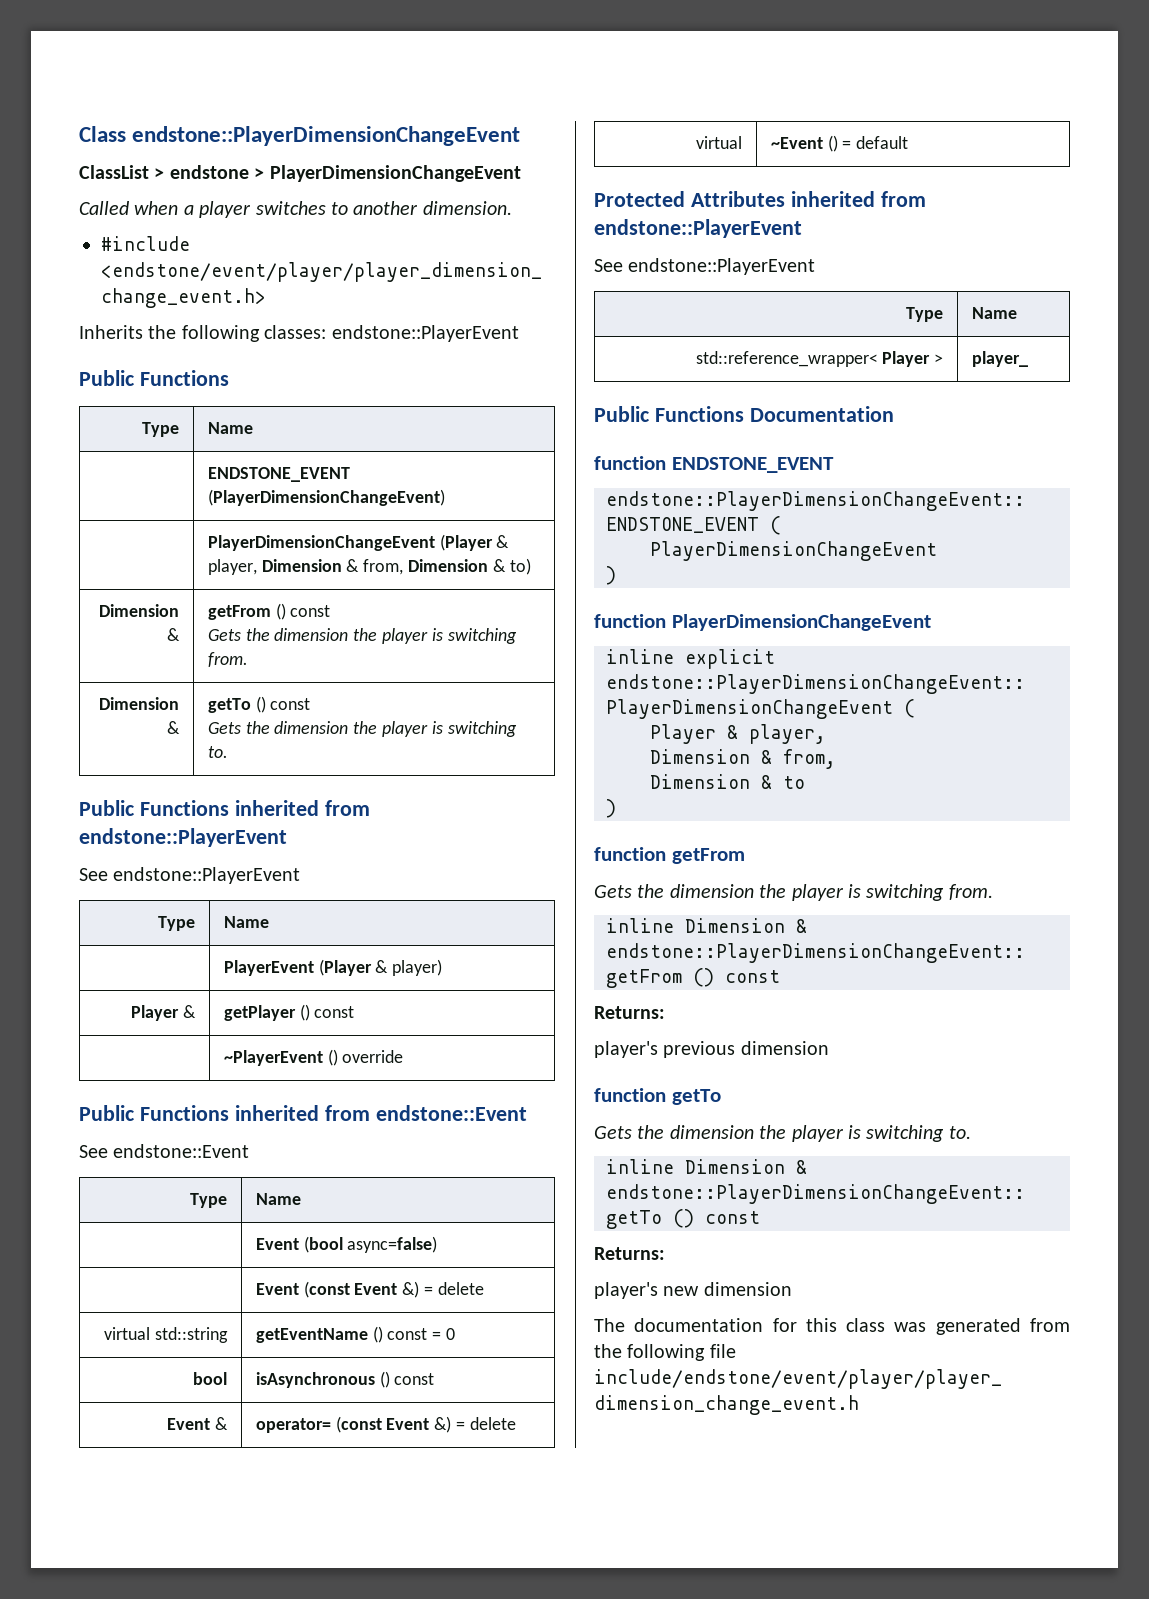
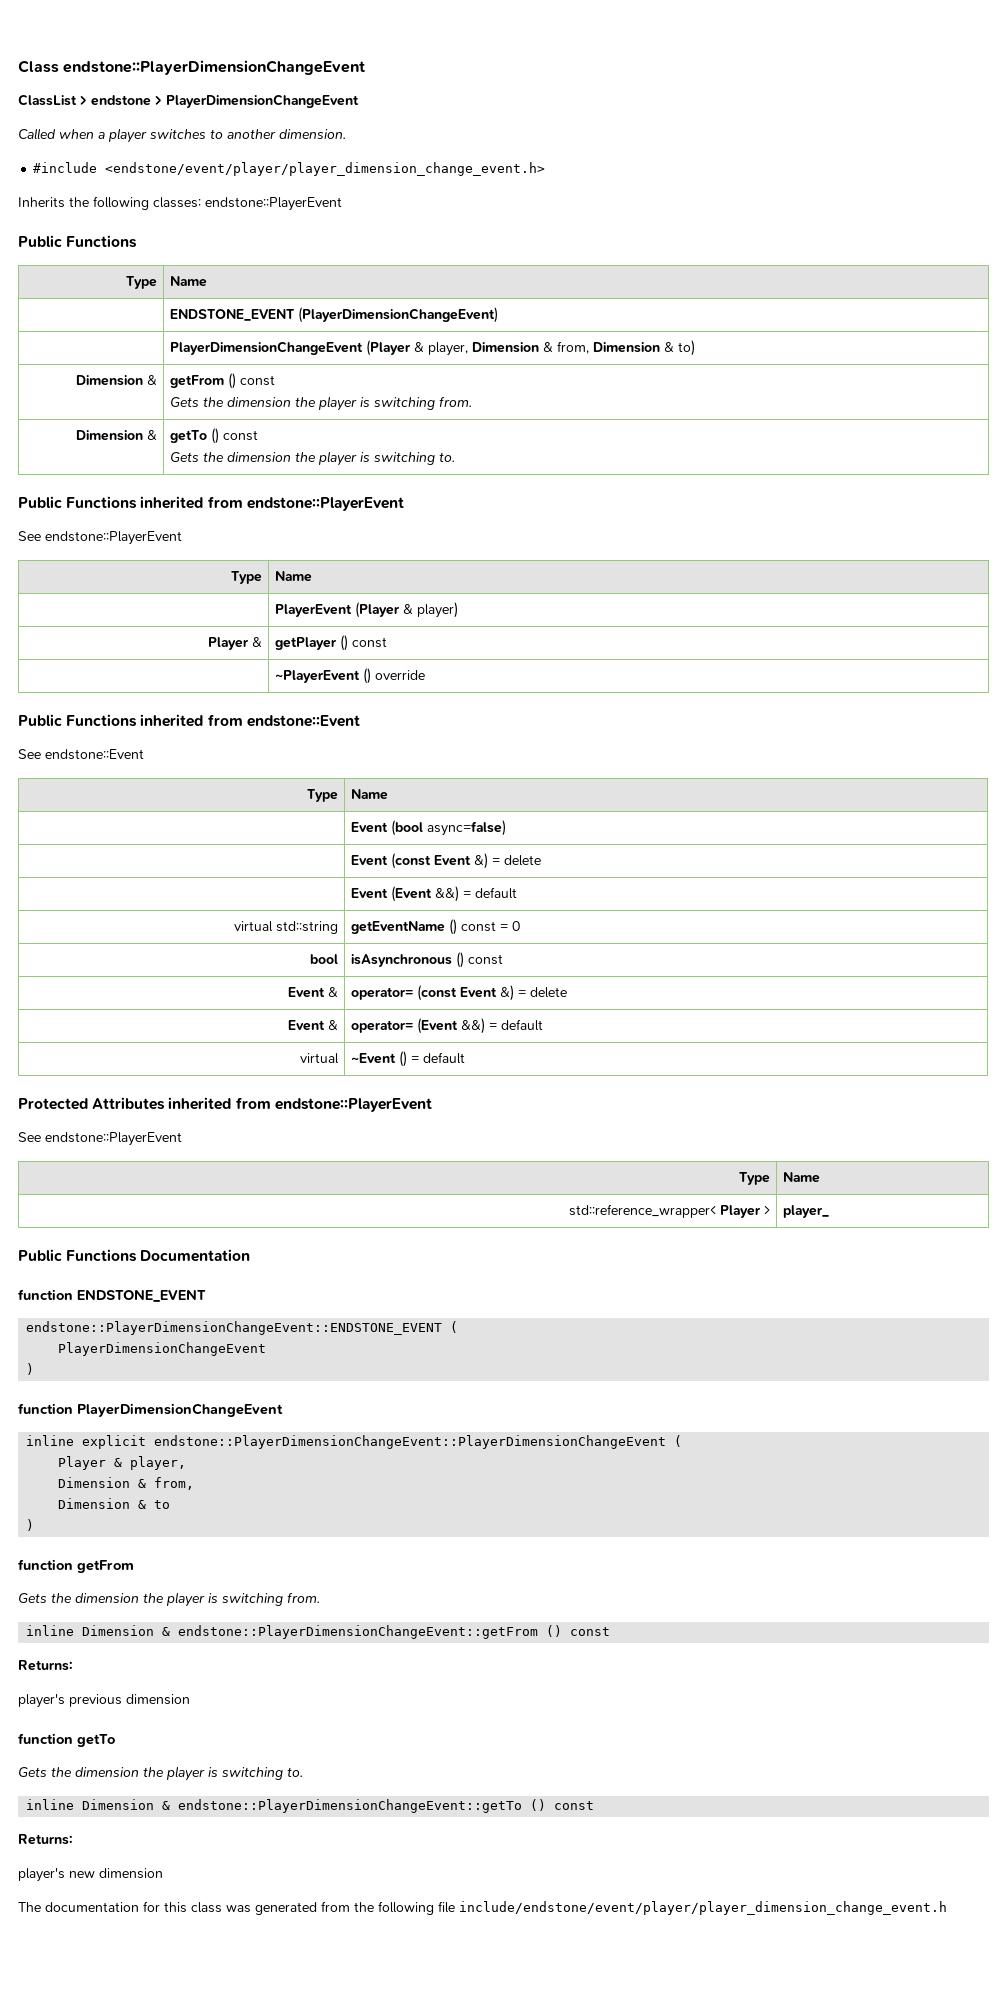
(485, 1288) none -> [350,886,517,902] // | Event (Event &&) = default
(517, 1423) none -> [288,1020,339,1031] [350,1018,543,1034] // Event & | operator= (Event &&) = default

